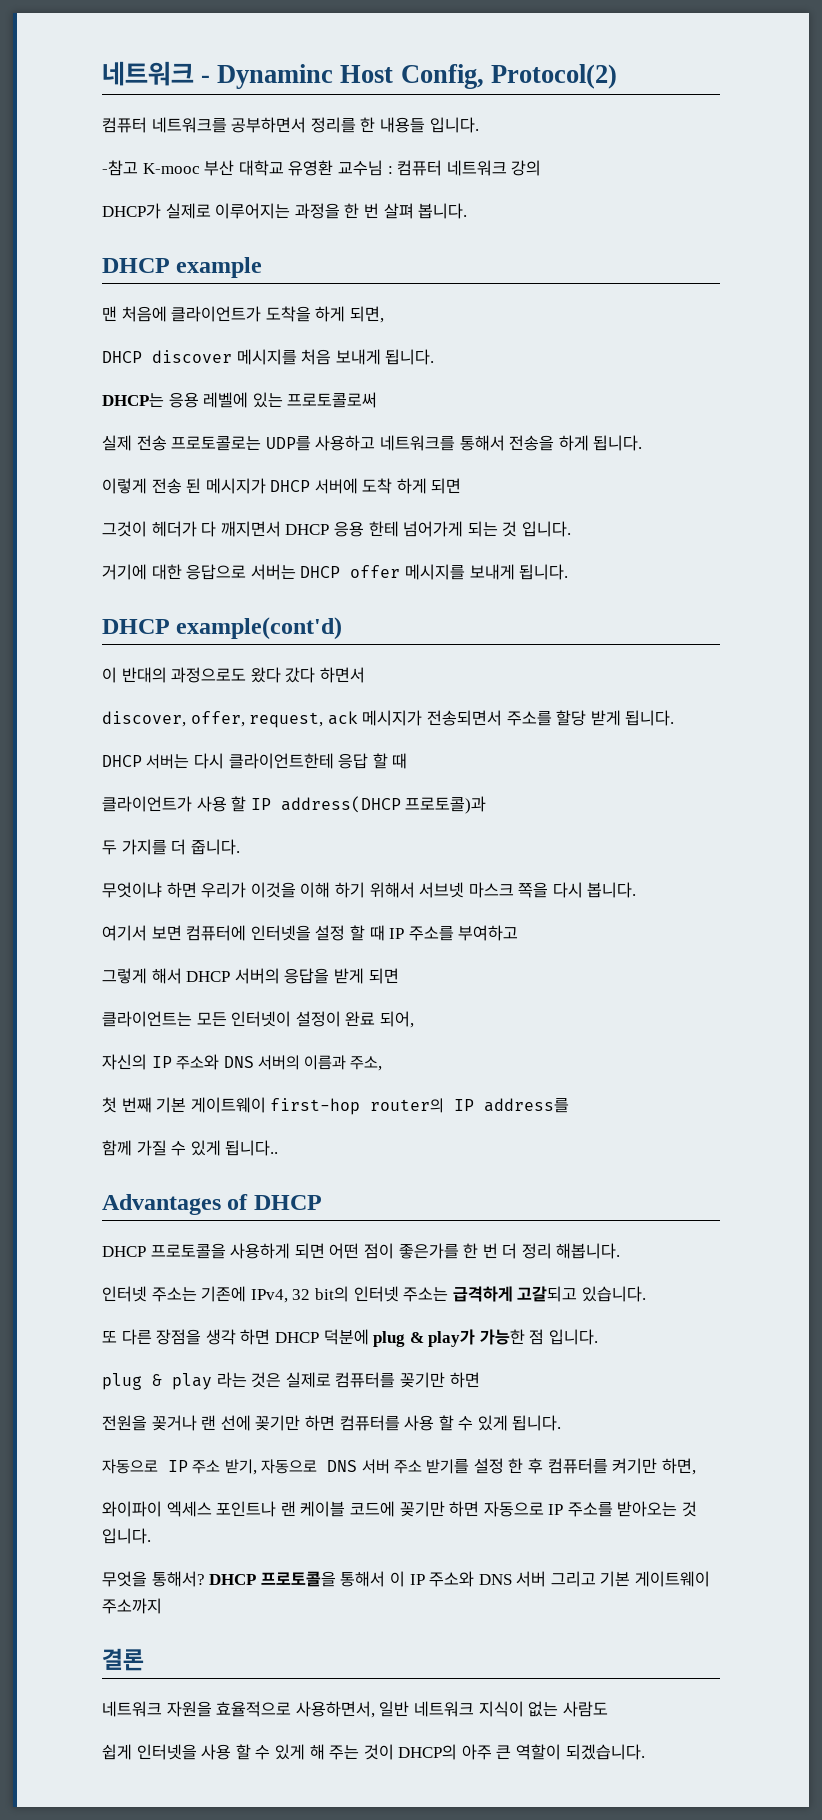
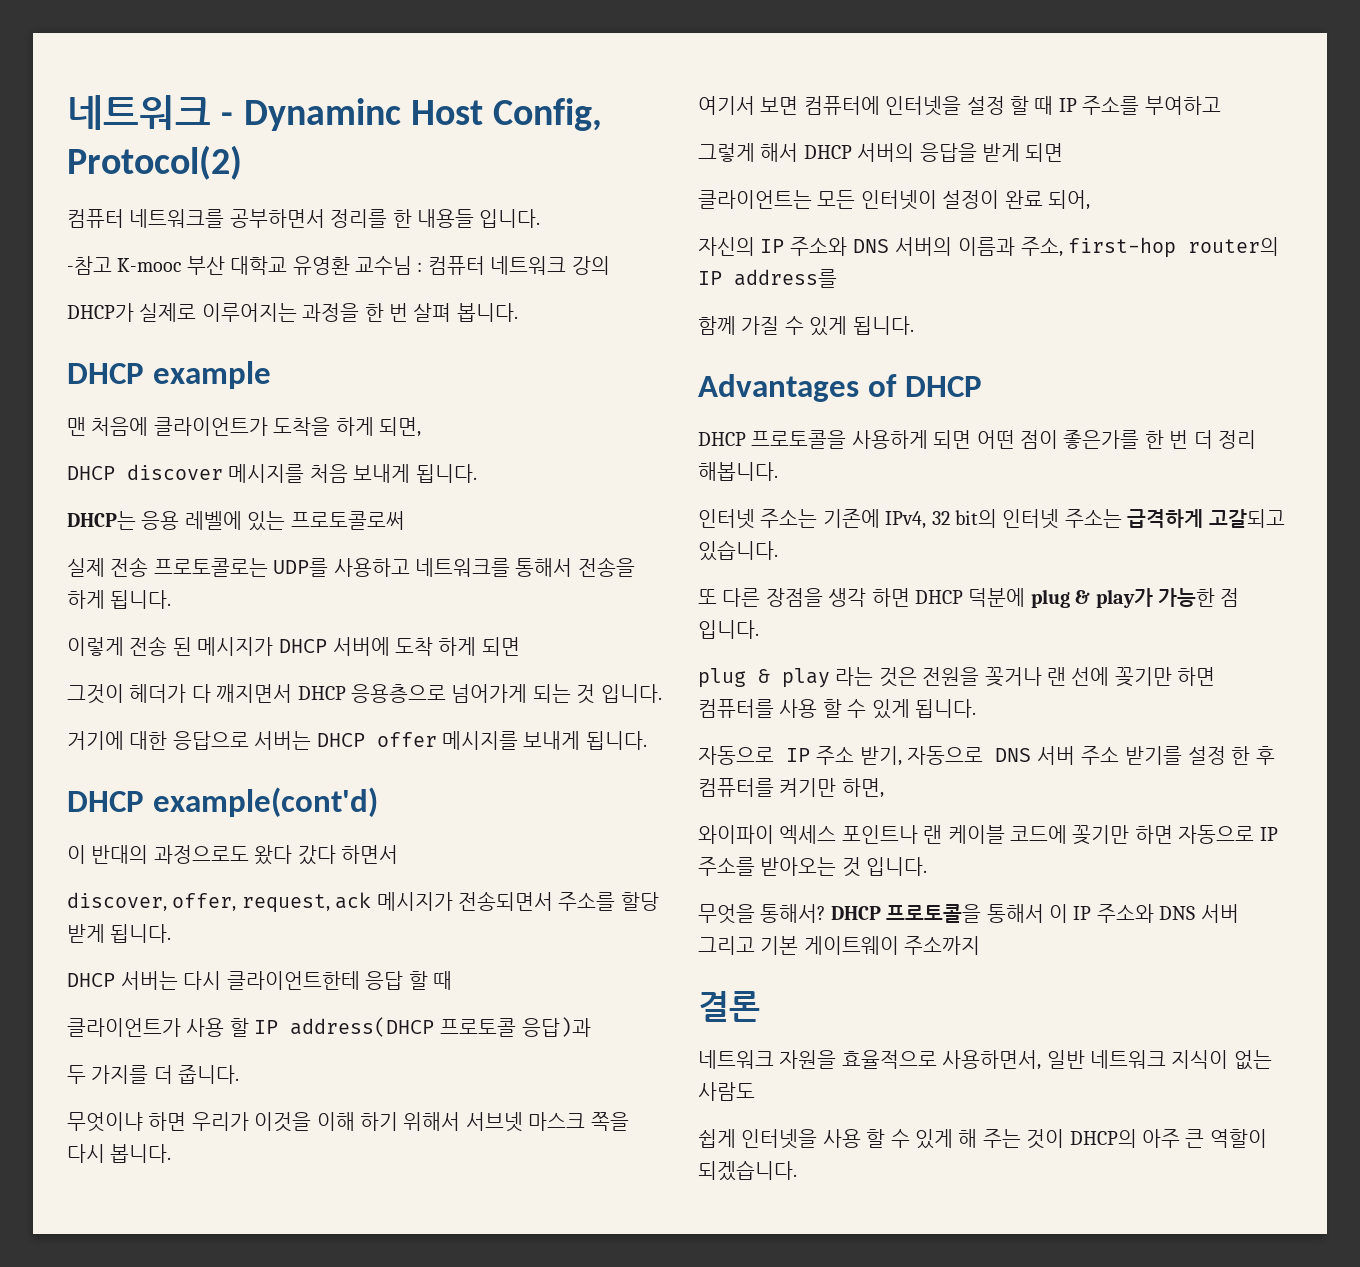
[333,521,399,537] 응용 한테 -> [351,684,446,703] 응용층으로
[405,796,487,814] 프로토콜)과 -> [440,1017,592,1037] 프로토콜 응답)과
[102,1097,266,1113] // 첫 번째 기본 게이트웨이 -> (1063, 247) none
[225,1140,279,1156] 됩니다.. -> [852,316,914,335] 됩니다.
[285,1372,480,1388] 실제로 컴퓨터를 꽂기만 하면 // -> (917, 677) none

